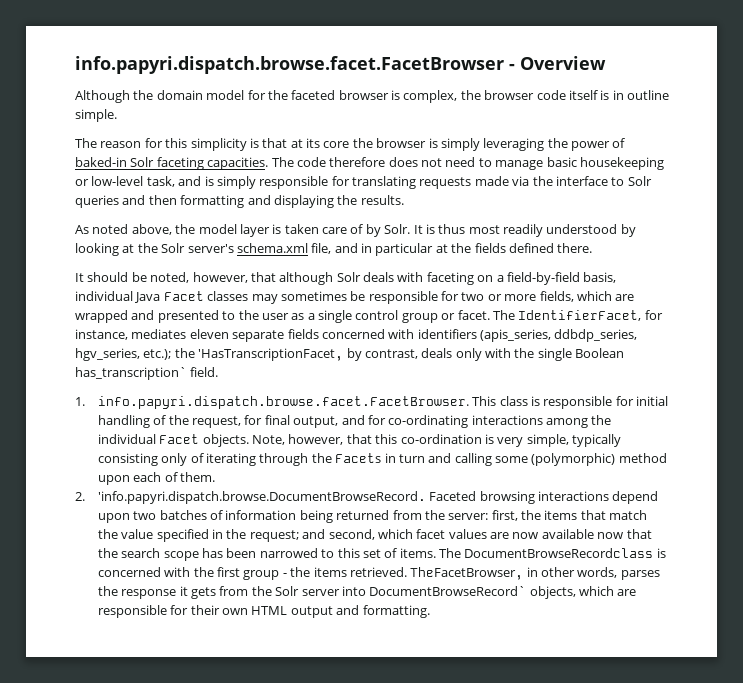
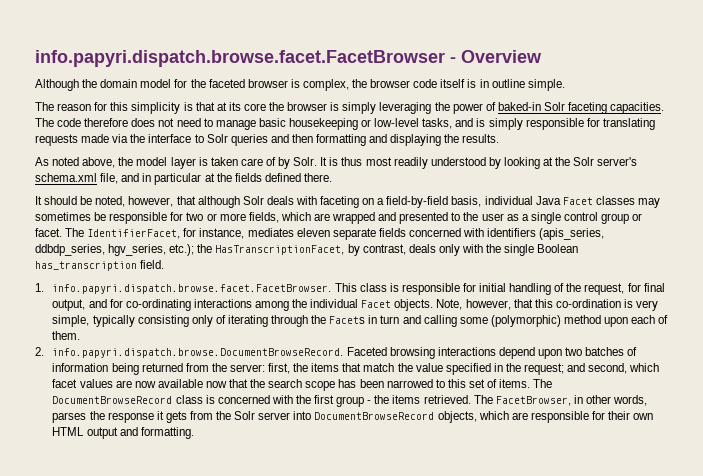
[146,176,175,187] task, -> [422,118,453,129] tasks,
[198,348,344,361] 'HasTranscriptionFacet, -> [215,245,345,255] HasTranscriptionFacet,
[75,367,187,380] has_transcription` -> [35,261,137,271] has_transcription
[97,491,426,504] 'info.papyri.dispatch.browse.DocumentBrowseRecord. -> [52,348,344,358] info.papyri.dispatch.browse.DocumentBrowseRecord.
[464,548,654,558] DocumentBrowseRecordclass -> [52,395,203,404] DocumentBrowseRecord class
[410,567,524,580] TheFacetBrowser, -> [473,395,571,406] The FacetBrowser,
[369,586,527,596] DocumentBrowseRecord` -> [314,412,435,420] DocumentBrowseRecord

